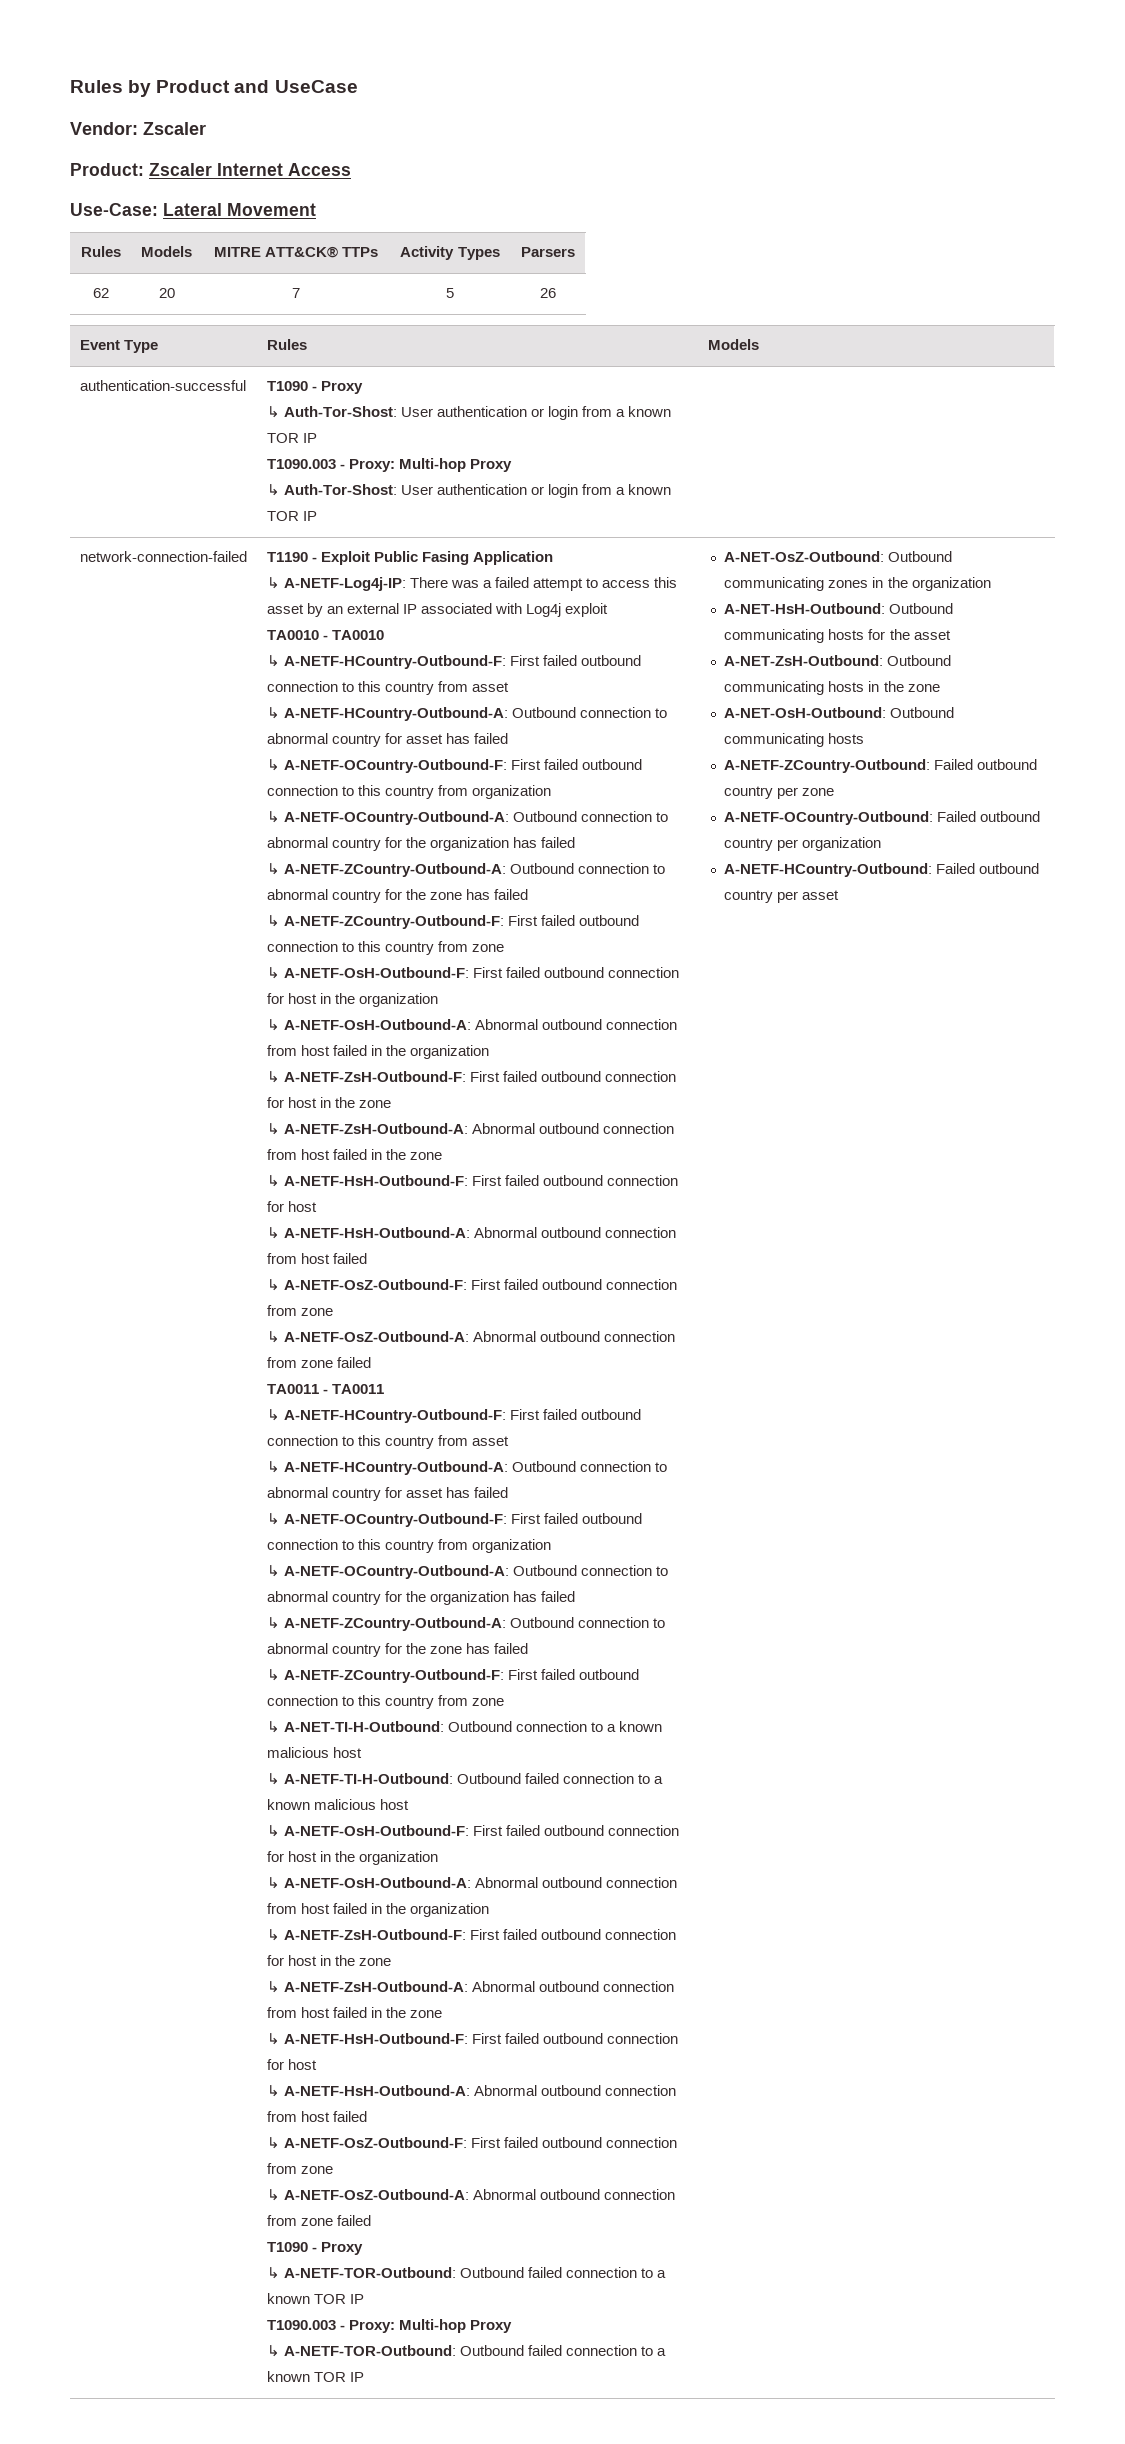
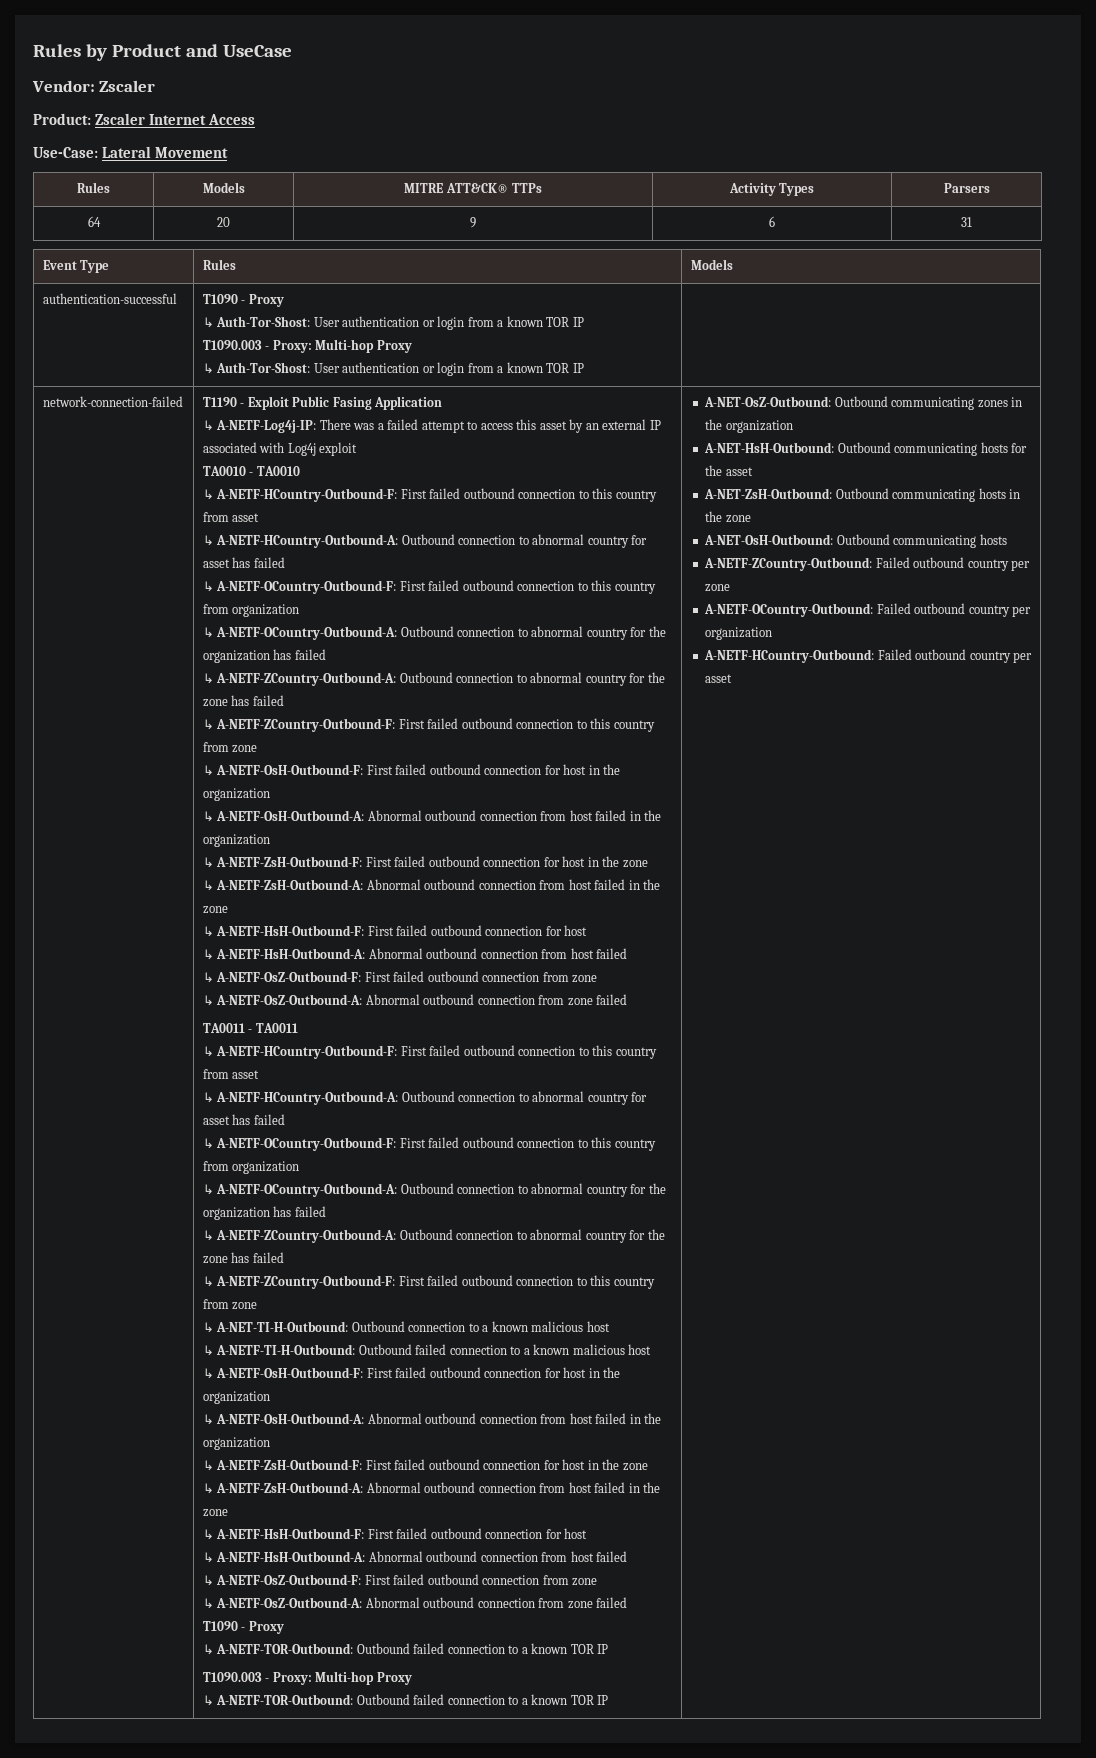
[92,288,109,298] 62 -> [87,216,101,227] 64
[292,288,300,298] [446,288,454,298] [540,288,556,298] 7 | 5 | 26 -> [470,217,476,228] [769,216,775,227] [961,217,972,227] 9 | 6 | 31

